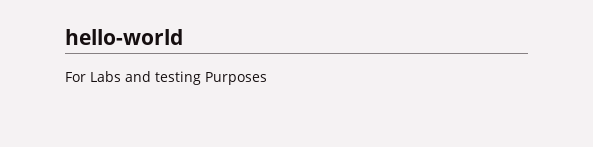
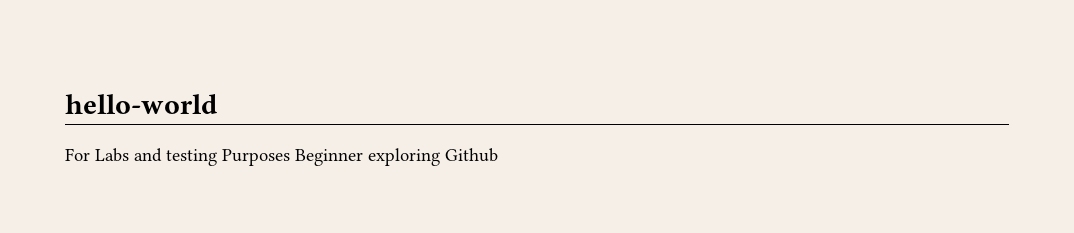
(267, 78) none -> [295,148,498,166] Beginner exploring Github

